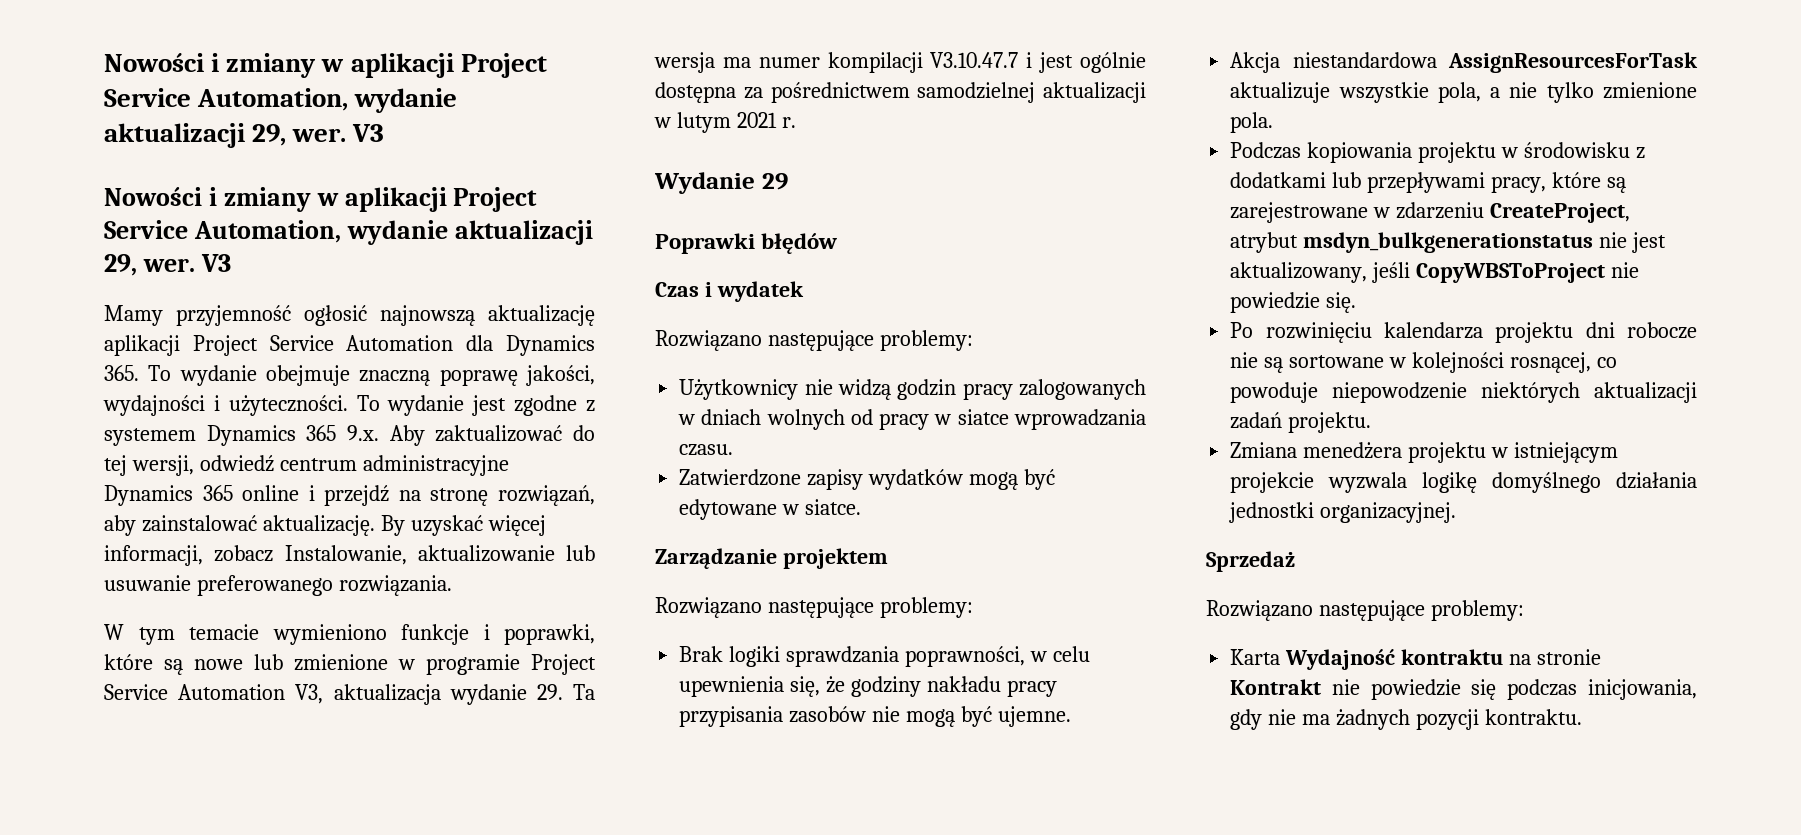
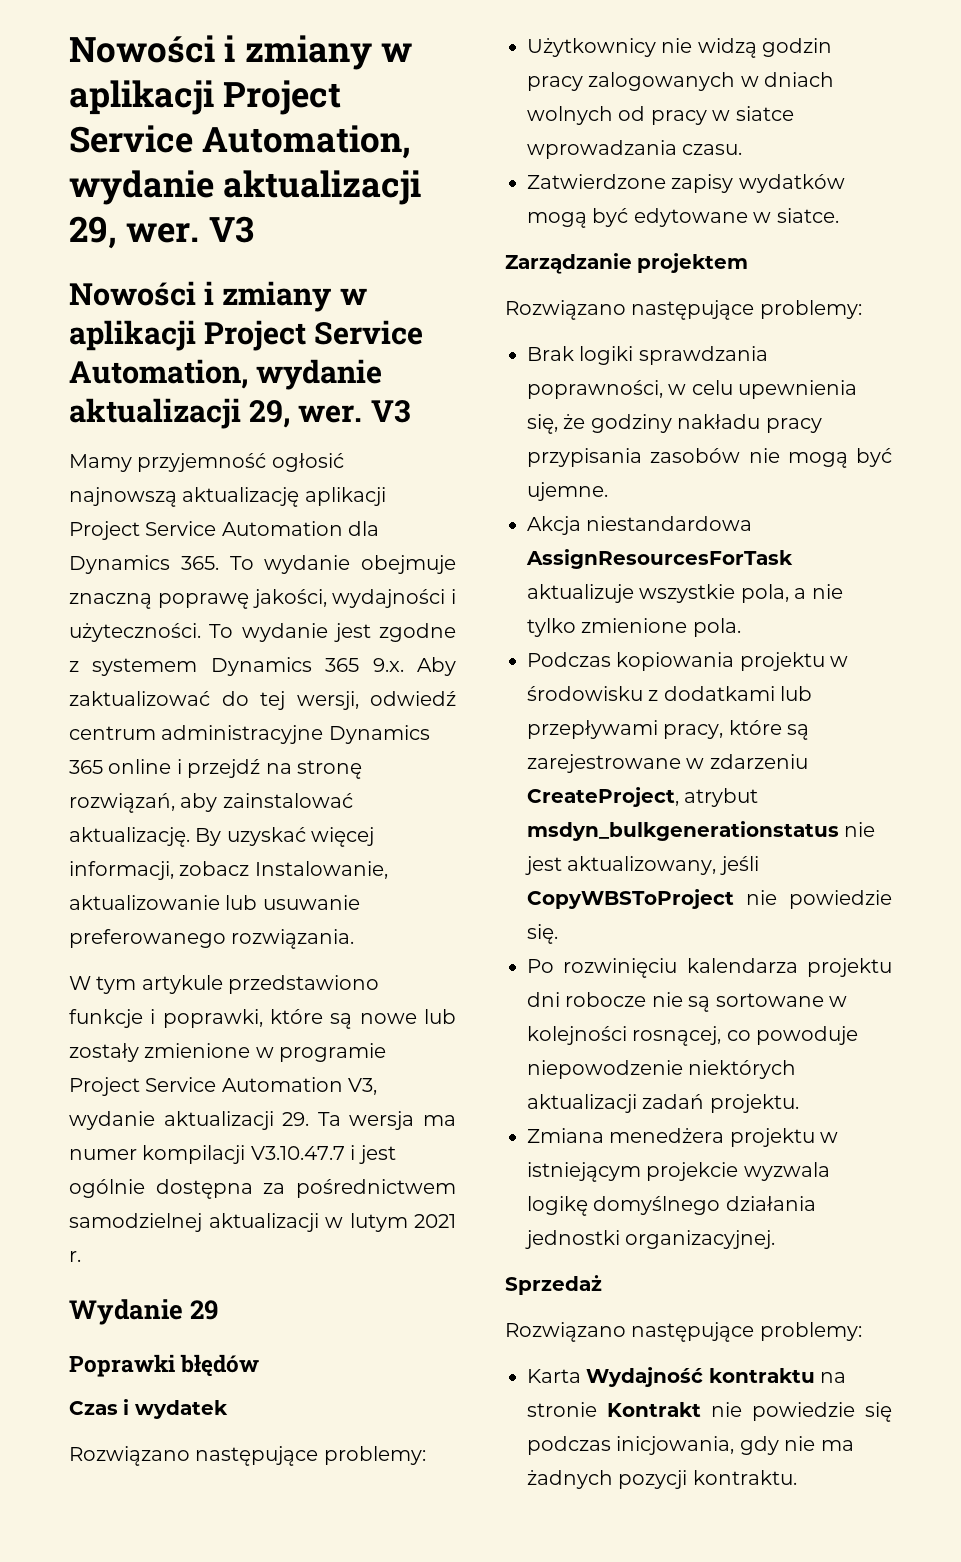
[189,624,387,645] temacie wymieniono -> [141,975,380,994] artykule przedstawiono
(283, 662) none -> [69,1043,139,1062] zostały
[333,684,527,705] aktualizacja wydanie -> [69,1111,274,1130] wydanie aktualizacji

